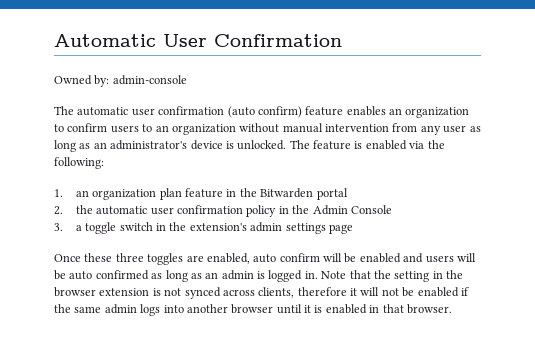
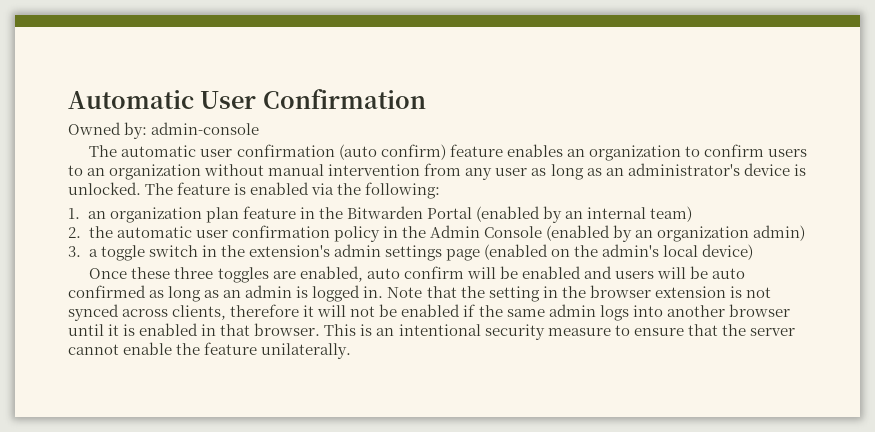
[316,188,348,200] portal -> [426,206,693,223] Portal (enabled by an internal team)
(392, 209) none -> [545,225,806,242] (enabled by an organization admin)
(353, 229) none -> [483,244,754,260] (enabled on the admin's local device)
(452, 309) none -> [324,324,795,340] [68,342,352,359] This is an intentional security measure to ensure that the server cannot enable the feature unilaterally.

